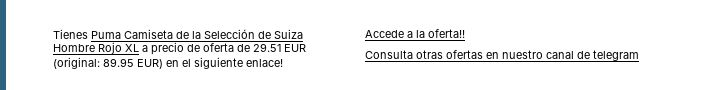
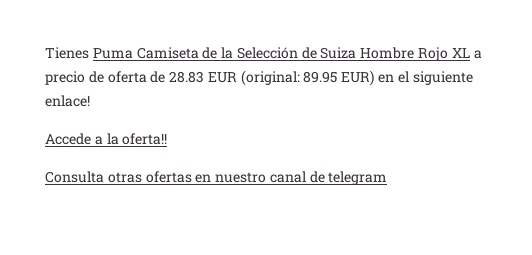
[253,43,281,52] 29.51 -> [169,71,205,83] 28.83

